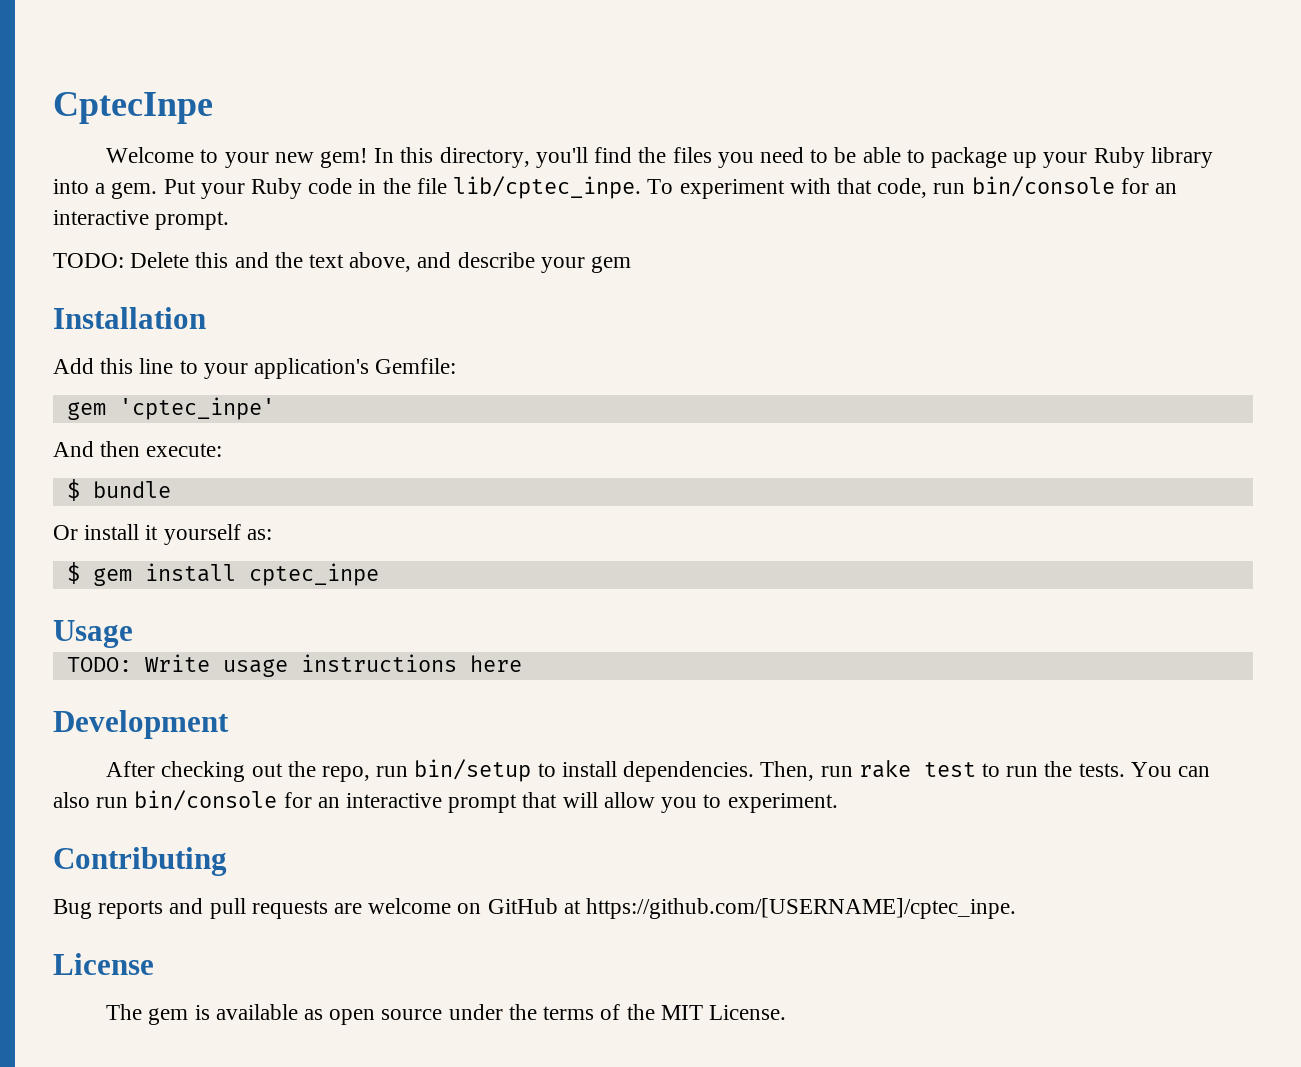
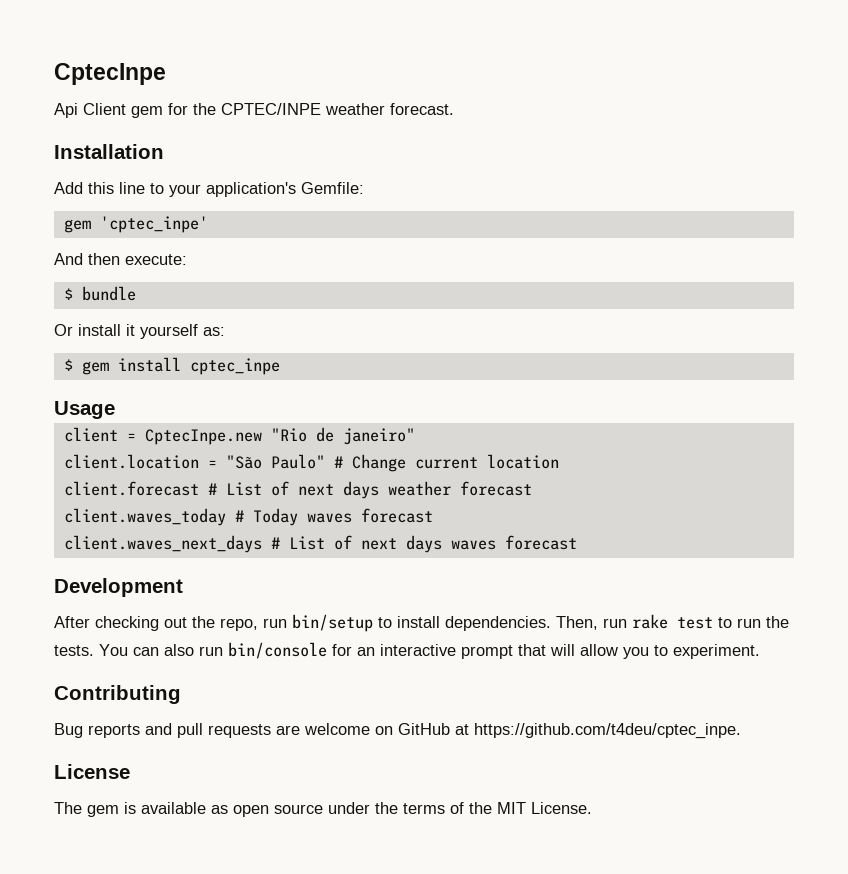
[106,147,1213,168] [53,176,1177,199] [53,210,230,230] [53,252,632,273] Welcome to your new gem! In this directory, you'll find the files you need to be able to package up your Ruby library into a gem. Put your Ruby code in the file lib/cptec_inpe. To experiment with that code, run bin/console for an interactive prompt. // TODO: Delete this and the text above, and describe your gem -> [54,103,454,118] Api Client gem for the CPTEC/INPE weather forecast.
[66,654,522,677] TODO: Write usage instructions here -> [63,427,415,445] [63,454,559,472] [63,481,532,499] [63,508,433,526] [63,535,577,553] client = CptecInpe.new "Rio de janeiro" // client.location = "São Paulo" # Change current location // client.forecast # List of next days weather forecast // client.waves_today # Today waves forecast // client.waves_next_days # List of next days waves forecast
[586,898,1017,919] https://github.com/[USERNAME]/cptec_inpe. -> [474,723,741,739] https://github.com/t4deu/cptec_inpe.

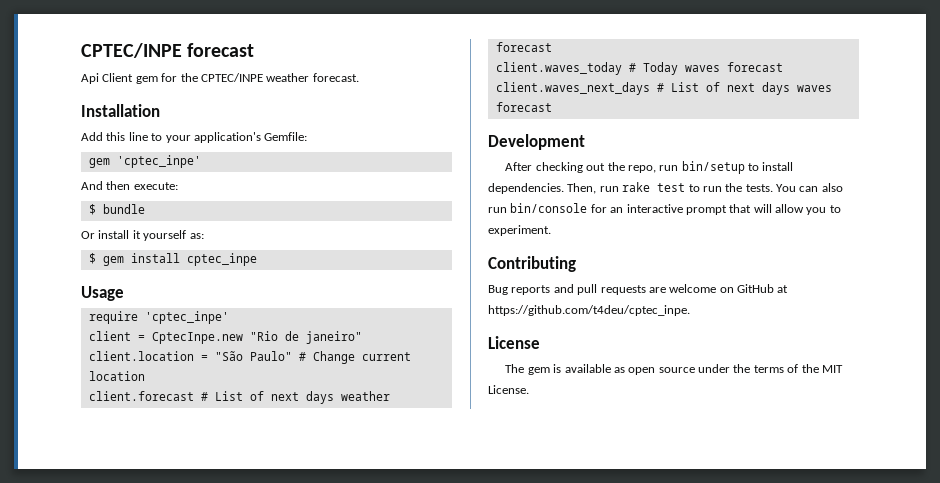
[54,63,166,85] CptecInpe -> [81,43,255,58] CPTEC/INPE forecast
(115, 410) none -> [88,311,229,324] // require 'cptec_inpe'

